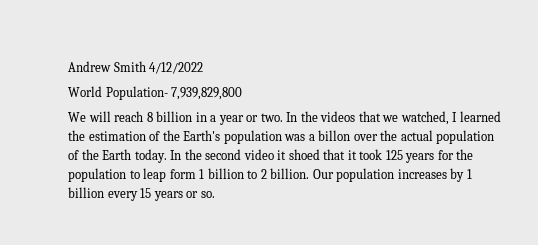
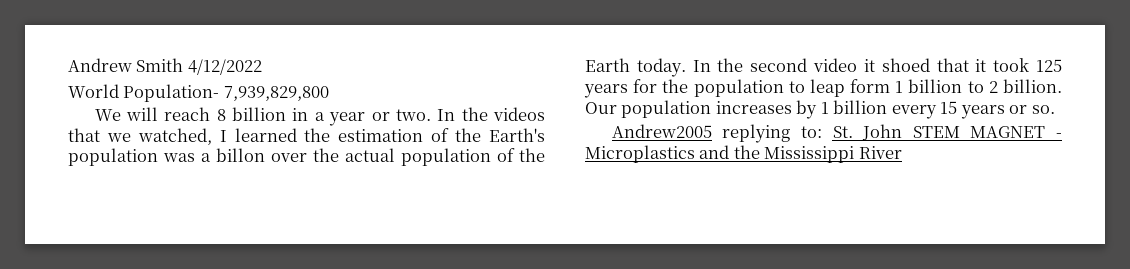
(215, 194) none -> [611,124,1062,143] [585,145,902,163] // Andrew2005 replying to: St. John STEM MAGNET - Microplastics and the Mississippi River

